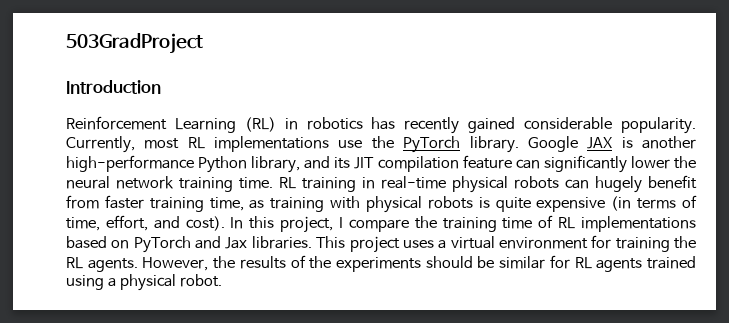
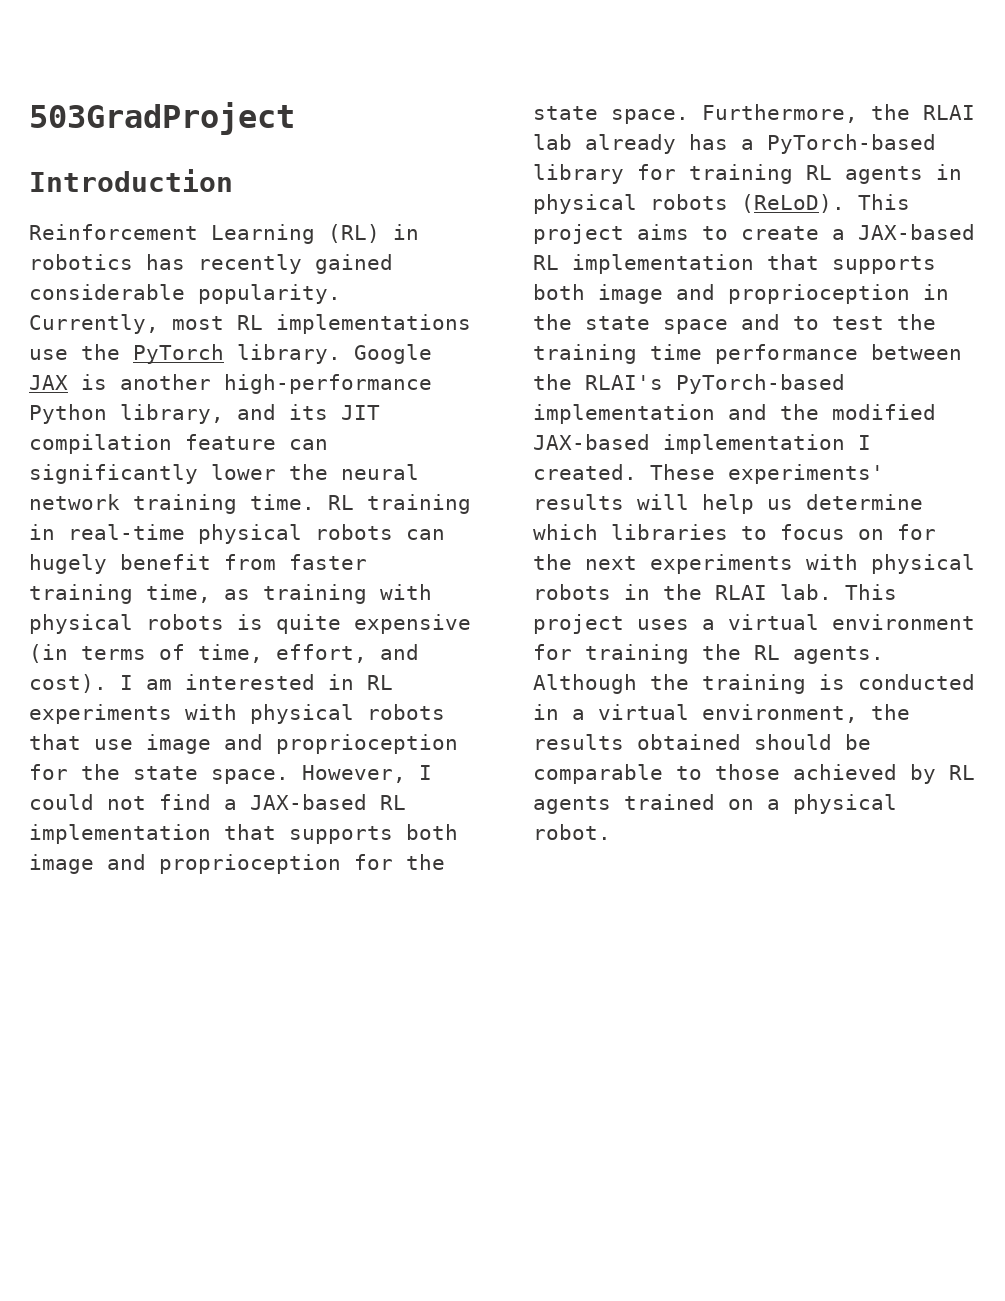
[230,215,697,233] [66,236,312,253] In this project, I compare the training time of RL implementations based on PyTorch and Jax libraries. -> [120,674,393,690] [29,704,445,724] [29,734,458,754] [29,764,432,784] [29,794,406,810] [29,824,458,844] [29,854,445,874] [533,104,975,124] [533,134,936,154] [533,164,962,184] [533,194,910,214] [533,224,975,244] [533,254,936,274] [533,284,949,304] [533,314,936,334] [533,344,962,364] [533,374,845,394] [533,404,936,424] [533,434,871,454] [533,464,884,484] [533,494,923,514] [533,524,936,540] [533,554,975,574] [533,584,832,600] I am interested in RL experiments with physical robots that use image and proprioception for the state space. However, I could not find a JAX-based RL implementation that supports both image and proprioception for the state space. Furthermore, the RLAI lab already has a PyTorch-based library for training RL agents in physical robots (ReLoD). This project aims to create a JAX-based RL implementation that supports both image and proprioception in the state space and to test the training time performance between the RLAI's PyTorch-based implementation and the modified JAX-based implementation I created. These experiments' results will help us determine which libraries to focus on for the next experiments with physical robots in the RLAI lab.
[142,255,570,272] However, the results of the experiments should be similar for -> [533,674,975,694] [533,704,910,723] [533,734,871,750] [533,764,936,784] Although the training is conducted in a virtual environment, the results obtained should be comparable to those achieved by
[66,275,104,290] using -> [728,799,754,810] on

